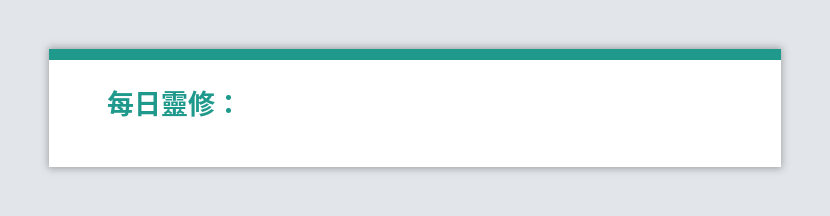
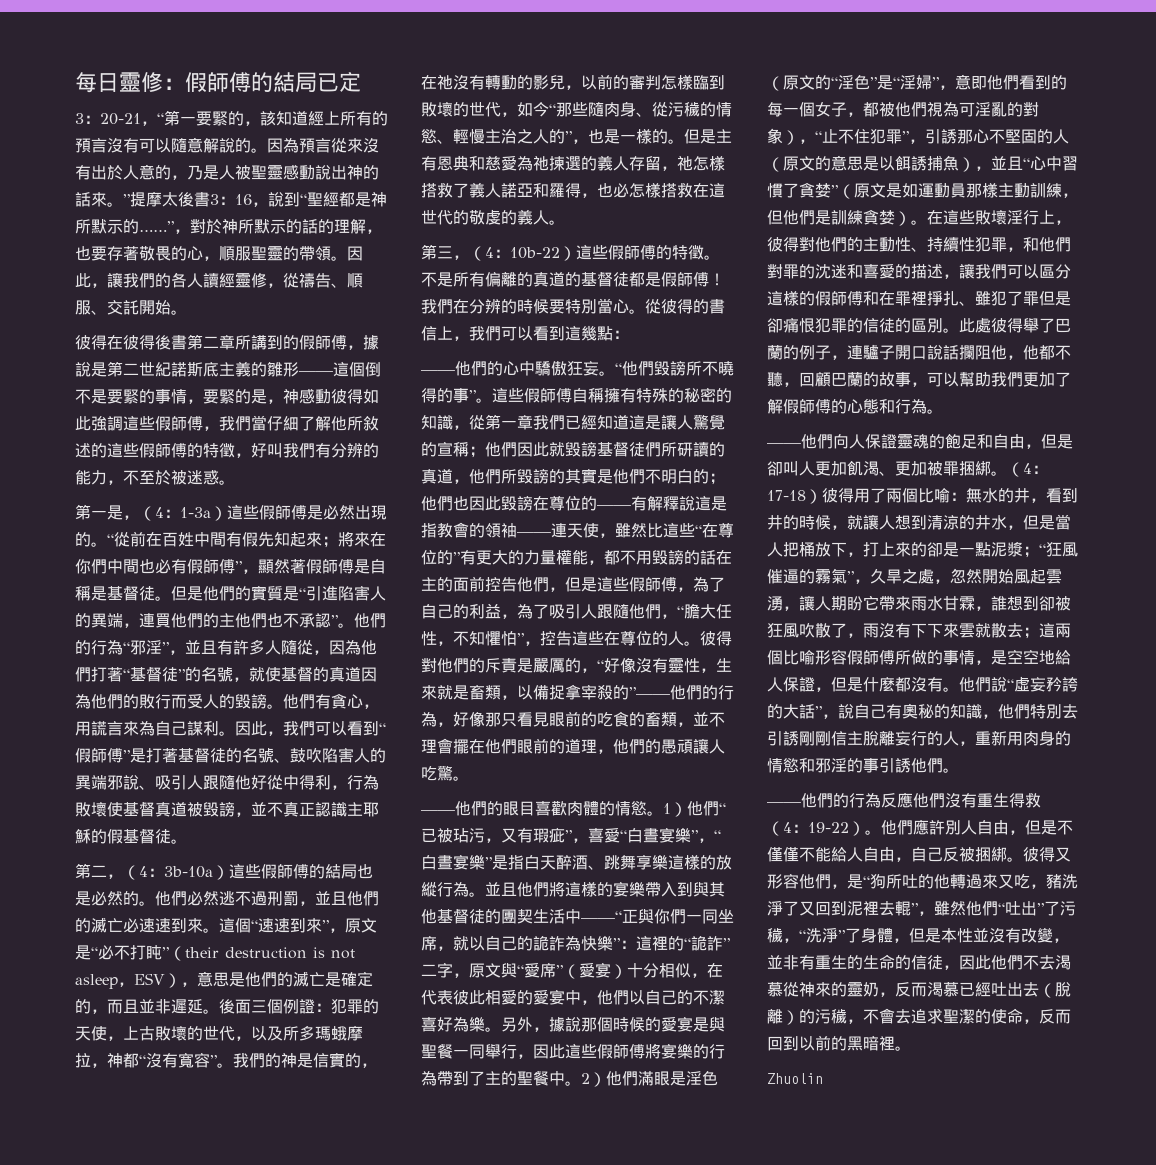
(242, 104) none -> [185,72,361,93] [75,110,388,126] [75,137,379,153] [75,164,379,180] [75,191,387,207] [75,218,382,234] [75,246,363,261] [75,272,363,288] [75,300,187,315] [75,334,379,350] [75,361,381,377] [75,388,379,404] [75,415,379,431] [75,442,379,458] [75,470,235,485] [75,504,387,521] [75,531,386,548] [75,559,386,574] [75,585,386,601] [75,613,386,628] [75,639,377,655] [75,667,377,682] [75,693,379,709] [75,721,386,736] [75,747,386,763] [75,775,379,790] [75,801,379,817] [75,829,187,844] [75,863,373,880] [75,891,379,906] [75,917,377,933] [75,945,355,961] [75,971,373,989] [75,999,379,1014] [75,1025,363,1041] [75,1052,377,1068] [421,74,725,90] [421,101,732,117] [421,129,732,144] [421,155,725,171] [421,182,725,198] [421,209,565,225] [421,244,720,261] [421,271,725,287] [421,298,725,314] [421,325,629,341] [421,360,734,376] [421,387,732,403] [421,414,725,430] [421,441,725,458] [421,468,725,485] [421,495,727,511] [421,522,734,538] [421,549,732,565] [421,576,725,592] [421,603,732,619] [421,630,732,646] [421,658,732,673] [421,684,734,700] [421,711,725,727] [421,738,725,754] [421,766,469,781] [421,801,726,817] [421,827,721,843] [421,854,732,870] [421,881,725,897] [421,909,734,924] [421,935,730,951] [421,962,723,979] [421,989,725,1005] [421,1016,725,1032] [421,1043,725,1059] [421,1071,718,1087] [767,74,1067,91] [767,101,1039,117] [767,128,1069,145] [767,155,1078,172] [767,183,1078,199] [767,209,1071,226] [767,237,1071,252] [767,263,1071,279] [767,290,1071,306] [767,317,1071,333] [767,344,1071,360] [767,372,1071,387] [767,398,943,414] [767,433,1073,449] [767,460,1048,477] [767,488,1078,504] [767,514,1071,530] [767,542,1078,558] [767,568,1062,584] [767,595,1071,611] [767,622,1071,639] [767,649,1071,665] [767,676,1078,692] [767,703,1078,719] [767,730,1071,746] [767,758,959,773] [767,792,1041,808] [767,819,1073,836] [767,846,1071,862] [767,873,1078,889] [767,900,1076,916] [767,927,1069,943] [767,954,1071,970] [767,981,1071,998] [767,1008,1071,1025] [767,1035,911,1051] [767,1073,823,1084] 假師傅的結局已定 // 3：20-21，“第一要緊的，該知道經上所有的預言沒有可以隨意解說的。因為預言從來沒有出於人意的，乃是人被聖靈感動說出神的話來。”提摩太後書3：16，說到“聖經都是神所默示的……”，對於神所默示的話的理解，也要存著敬畏的心，順服聖靈的帶領。因此，讓我們的各人讀經靈修，從禱告、順服、交託開始。 // 彼得在彼得後書第二章所講到的假師傅，據說是第二世紀諾斯底主義的雛形——這個倒不是要緊的事情，要緊的是，神感動彼得如此強調這些假師傅，我們當仔細了解他所敘述的這些假師傅的特徵，好叫我們有分辨的能力，不至於被迷惑。 // 第一是，（4：1-3a）這些假師傅是必然出現的。“從前在百姓中間有假先知起來；將來在你們中間也必有假師傅”，顯然著假師傅是自稱是基督徒。但是他們的實質是“引進陷害人的異端，連買他們的主他們也不承認”。他們的行為“邪淫”，並且有許多人隨從，因為他們打著“基督徒”的名號，就使基督的真道因為他們的敗行而受人的毀謗。他們有貪心，用謊言來為自己謀利。因此，我們可以看到“假師傅”是打著基督徒的名號、鼓吹陷害人的異端邪說、吸引人跟隨他好從中得利，行為敗壞使基督真道被毀謗，並不真正認識主耶穌的假基督徒。 // 第二，（4：3b-10a）這些假師傅的結局也是必然的。他們必然逃不過刑罰，並且他們的滅亡必速速到來。這個“速速到來”，原文是“必不打盹”（their destruction is not asleep，ESV），意思是他們的滅亡是確定的，而且並非遲延。後面三個例證：犯罪的天使，上古敗壞的世代，以及所多瑪蛾摩拉，神都“沒有寬容”。我們的神是信實的，在祂沒有轉動的影兒，以前的審判怎樣臨到敗壞的世代，如今“那些隨肉身、從污穢的情慾、輕慢主治之人的”，也是一樣的。但是主有恩典和慈愛為祂揀選的義人存留，祂怎樣搭救了義人諾亞和羅得，也必怎樣搭救在這世代的敬虔的義人。 // 第三，（4：10b-22）這些假師傅的特徵。不是所有偏離的真道的基督徒都是假師傅！我們在分辨的時候要特別當心。從彼得的書信上，我們可以看到這幾點： // ——他們的心中驕傲狂妄。“他們毀謗所不曉得的事”。這些假師傅自稱擁有特殊的秘密的知識，從第一章我們已經知道這是讓人驚覺的宣稱；他們因此就毀謗基督徒們所研讀的真道，他們所毀謗的其實是他們不明白的；他們也因此毀謗在尊位的——有解釋說這是指教會的領袖——連天使，雖然比這些“在尊位的”有更大的力量權能，都不用毀謗的話在主的面前控告他們，但是這些假師傅，為了自己的利益，為了吸引人跟隨他們，“膽大任性，不知懼怕”，控告這些在尊位的人。彼得對他們的斥責是嚴厲的，“好像沒有靈性，生來就是畜類，以備捉拿宰殺的”——他們的行為，好像那只看見眼前的吃食的畜類，並不理會擺在他們眼前的道理，他們的愚頑讓人吃驚。 // ——他們的眼目喜歡肉體的情慾。1）他們“已被玷污，又有瑕疵”，喜愛“白晝宴樂”，“白晝宴樂”是指白天醉酒、跳舞享樂這樣的放縱行為。並且他們將這樣的宴樂帶入到與其他基督徒的團契生活中——“正與你們一同坐席，就以自己的詭詐為快樂”：這裡的“詭詐”二字，原文與“愛席”（愛宴）十分相似，在代表彼此相愛的愛宴中，他們以自己的不潔喜好為樂。另外，據說那個時候的愛宴是與聖餐一同舉行，因此這些假師傅將宴樂的行為帶到了主的聖餐中。2）他們滿眼是淫色（原文的“淫色”是“淫婦”，意即他們看到的每一個女子，都被他們視為可淫亂的對象），“止不住犯罪”，引誘那心不堅固的人（原文的意思是以餌誘捕魚），並且“心中習慣了貪婪”（原文是如運動員那樣主動訓練，但他們是訓練貪婪）。在這些敗壞淫行上，彼得對他們的主動性、持續性犯罪，和他們對罪的沈迷和喜愛的描述，讓我們可以區分這樣的假師傅和在罪裡掙扎、雖犯了罪但是卻痛恨犯罪的信徒的區別。此處彼得舉了巴蘭的例子，連驢子開口說話攔阻他，他都不聽，回顧巴蘭的故事，可以幫助我們更加了解假師傅的心態和行為。 // ——他們向人保證靈魂的飽足和自由，但是卻叫人更加飢渴、更加被罪捆綁。（4：17-18）彼得用了兩個比喻：無水的井，看到井的時候，就讓人想到清涼的井水，但是當人把桶放下，打上來的卻是一點泥漿；“狂風催逼的霧氣”，久旱之處，忽然開始風起雲湧，讓人期盼它帶來雨水甘霖，誰想到卻被狂風吹散了，雨沒有下下來雲就散去；這兩個比喻形容假師傅所做的事情，是空空地給人保證，但是什麼都沒有。他們說“虛妄矜誇的大話”，說自己有奧秘的知識，他們特別去引誘剛剛信主脫離妄行的人，重新用肉身的情慾和邪淫的事引誘他們。 // ——他們的行為反應他們沒有重生得救（4：19-22）。他們應許別人自由，但是不僅僅不能給人自由，自己反被捆綁。彼得又形容他們，是“狗所吐的他轉過來又吃，豬洗淨了又回到泥裡去輥”，雖然他們“吐出”了污穢，“洗淨”了身體，但是本性並沒有改變，並非有重生的生命的信徒，因此他們不去渴慕從神來的靈奶，反而渴慕已經吐出去（脫離）的污穢，不會去追求聖潔的使命，反而回到以前的黑暗裡。 // Zhuolin

